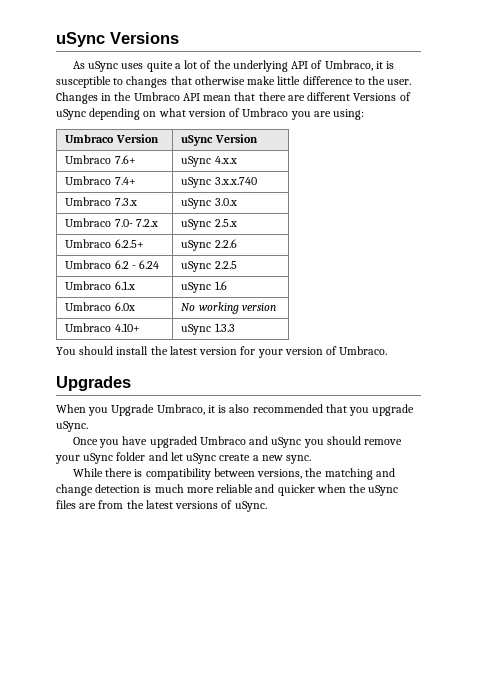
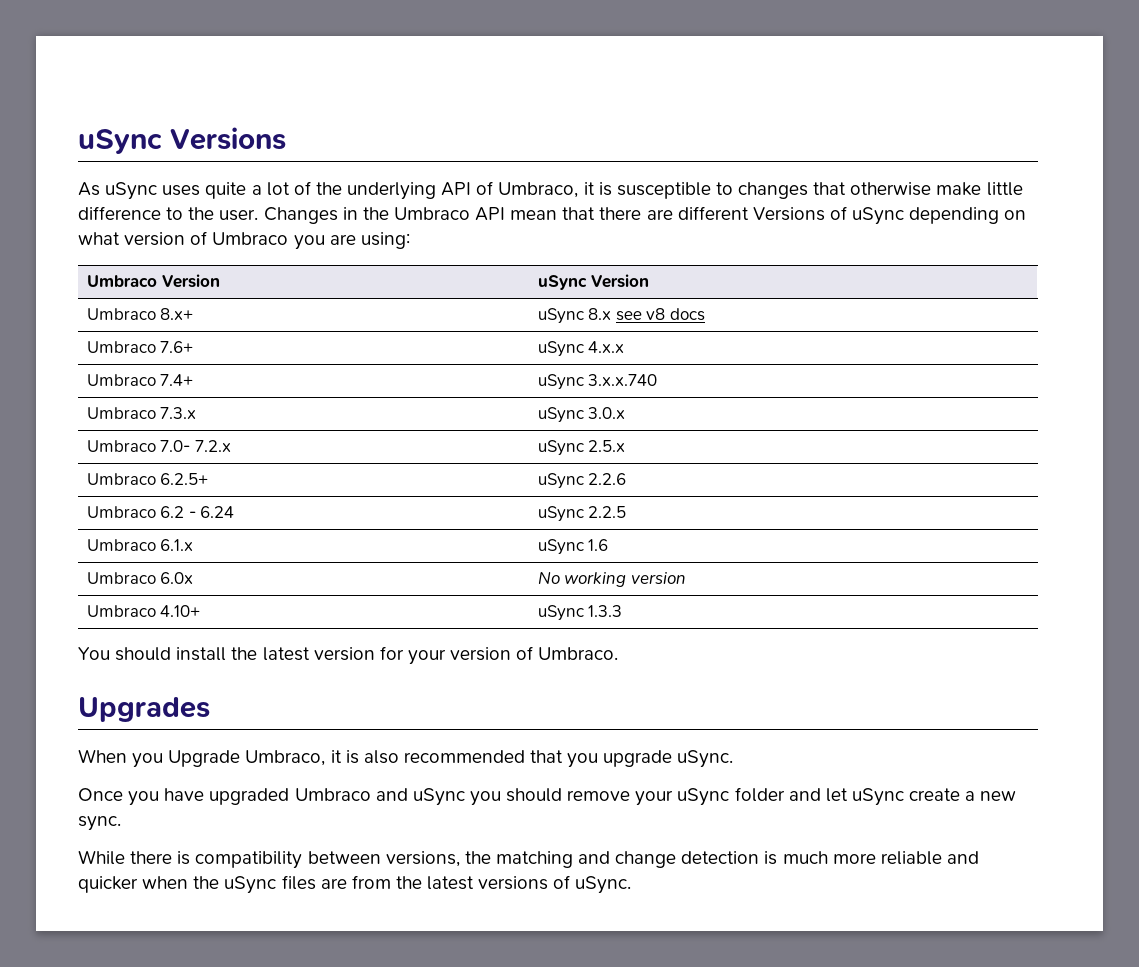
(258, 138) none -> [86,308,194,320] [537,308,706,324] // Umbraco 8.x+ | uSync 8.x see v8 docs

